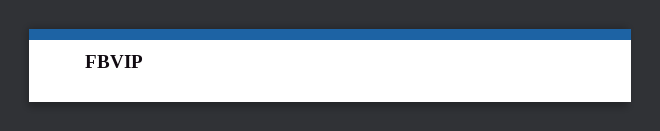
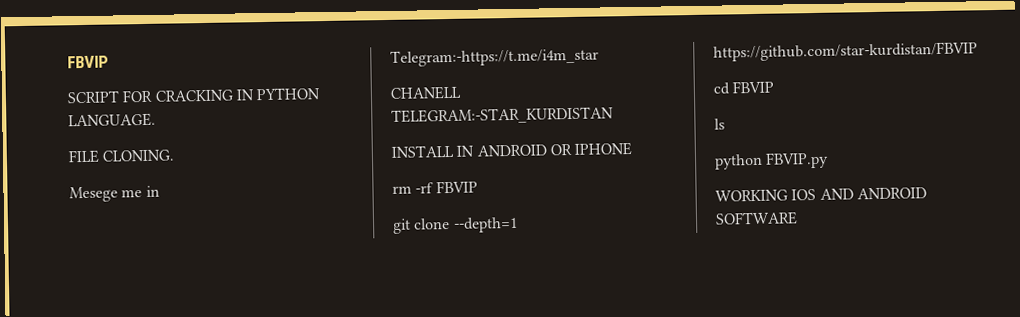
[85,55,143,68] FBVIP -> [67,55,109,69] [67,87,321,104] [68,112,156,128] [68,149,175,164] [69,185,160,203] [390,47,599,67] [390,85,462,100] [391,106,614,125] [391,141,633,158] [392,180,478,194] [392,216,518,234] [713,41,978,62] [713,80,775,95] [714,118,725,130] [714,151,830,170] [715,187,927,202] [715,211,798,226] FBVIP // SCRIPT FOR CRACKING IN PYTHON LANGUAGE. // FILE CLONING. // Mesege me in Telegram:-https://t.me/i4m_star // CHANELL TELEGRAM:-STAR_KURDISTAN // INSTALL IN ANDROID OR IPHONE // rm -rf FBVIP // git clone --depth=1 https://github.com/star-kurdistan/FBVIP // cd FBVIP // ls // python FBVIP.py // WORKING IOS AND ANDROID SOFTWARE

